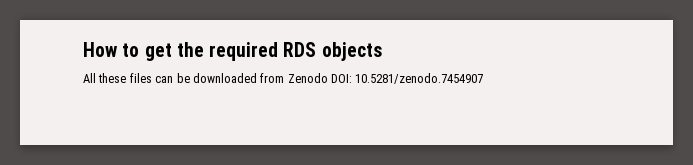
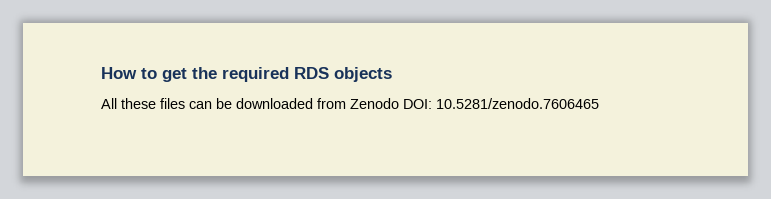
[355,73,484,84] 10.5281/zenodo.7454907 -> [436,98,599,109] 10.5281/zenodo.7606465

